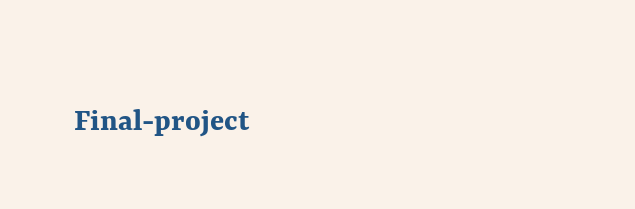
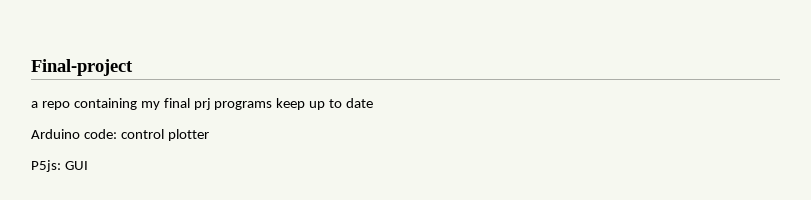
(250, 123) none -> [31,98,374,110] [31,129,209,141] [31,160,88,172] // a repo containing my final prj programs keep up to date // Arduino code: control plotter // P5js: GUI

